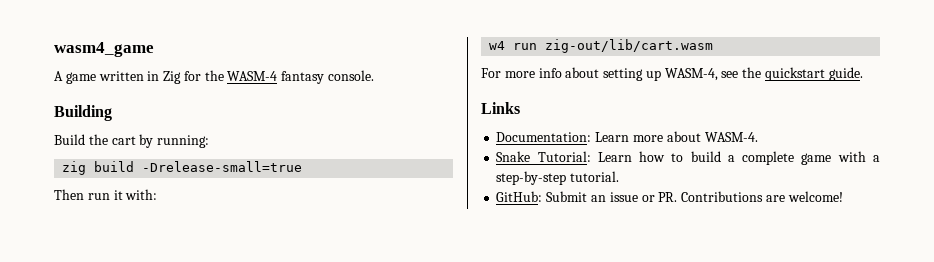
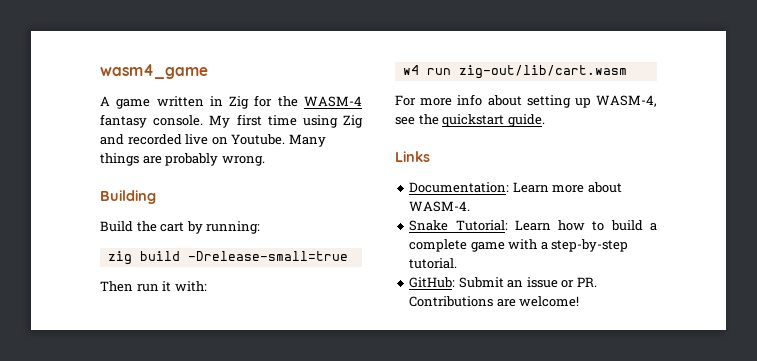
(375, 75) none -> [209,114,363,128] [100,134,326,147] [100,153,265,166] My first time using Zig and recorded live on Youtube. Many things are probably wrong.

